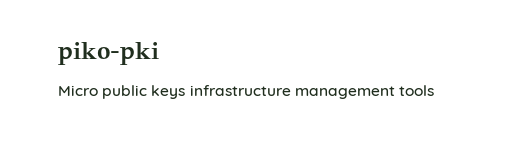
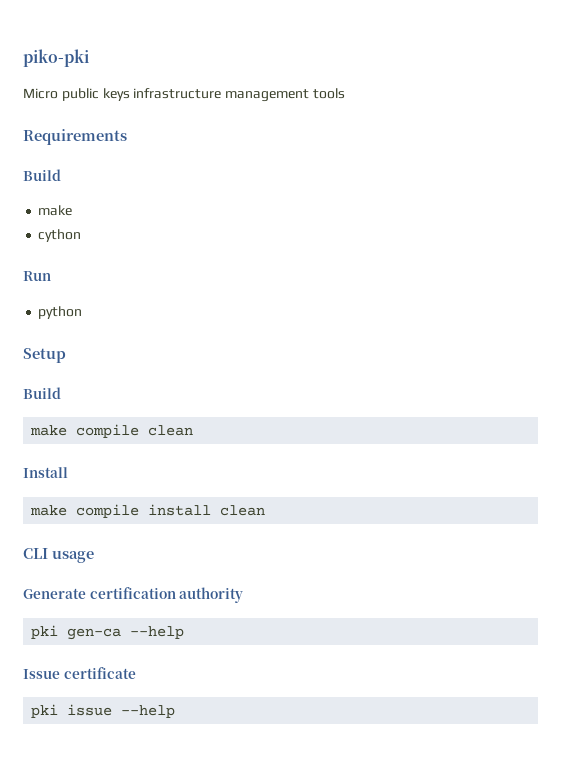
(434, 90) none -> [23,129,127,145] [23,169,61,181] [38,205,73,216] [38,229,82,242] [23,271,51,281] [38,306,83,319] [23,348,66,363] [23,387,61,399] [30,424,194,438] [23,467,68,478] [30,504,266,518] [23,548,94,563] [23,587,244,603] [31,625,185,640] [23,667,136,679] [31,704,176,718] // Requirements // Build // make // cython // Run // python // Setup // Build // make compile clean // Install // make compile install clean // CLI usage // Generate certification authority // pki gen-ca --help // Issue certificate // pki issue --help

